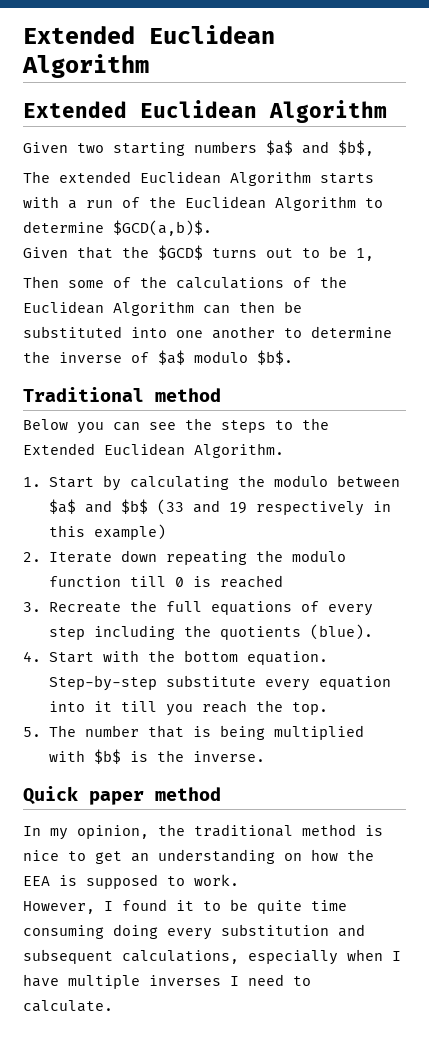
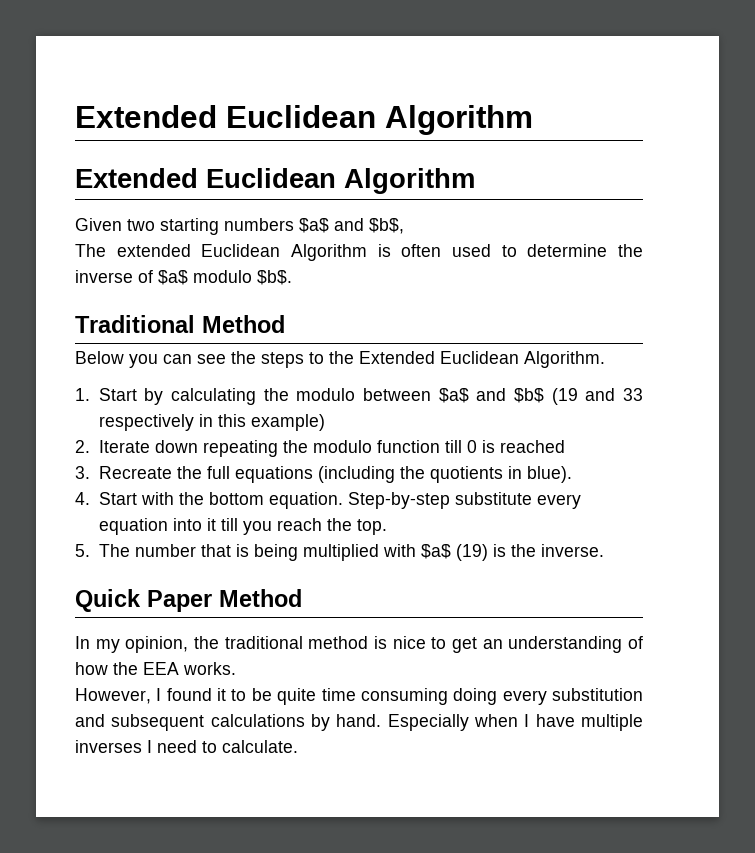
[320,173,374,184] [23,196,383,211] [23,220,212,236] [23,245,374,261] [23,276,347,289] [23,301,302,316] [23,326,275,339] starts with a run of the Euclidean Algorithm to determine $GCD(a,b)$. // Given that the $GCD$ turns out to be 1, // Then some of the calculations of the Euclidean Algorithm can then be substituted into one another -> [377,244,492,257] is often used
[155,388,221,402] method -> [202,315,285,333] Method
[156,499,247,515] (33 and 19 -> [551,388,644,405] (19 and 33
[300,601,373,616] [48,624,373,640] of every step including the quotients (blue). -> [317,466,572,483] (including the quotients in blue).
[93,749,121,764] $b$ -> [420,544,488,561] $a$ (19)
[89,787,221,805] paper method -> [147,589,302,612] Paper Method
[284,853,302,861] on -> [628,636,644,649] of
[59,874,239,889] is supposed to work. -> [183,662,236,675] works.
[122,950,338,965] calculations, especially -> [210,714,469,731] calculations by hand. Especially

